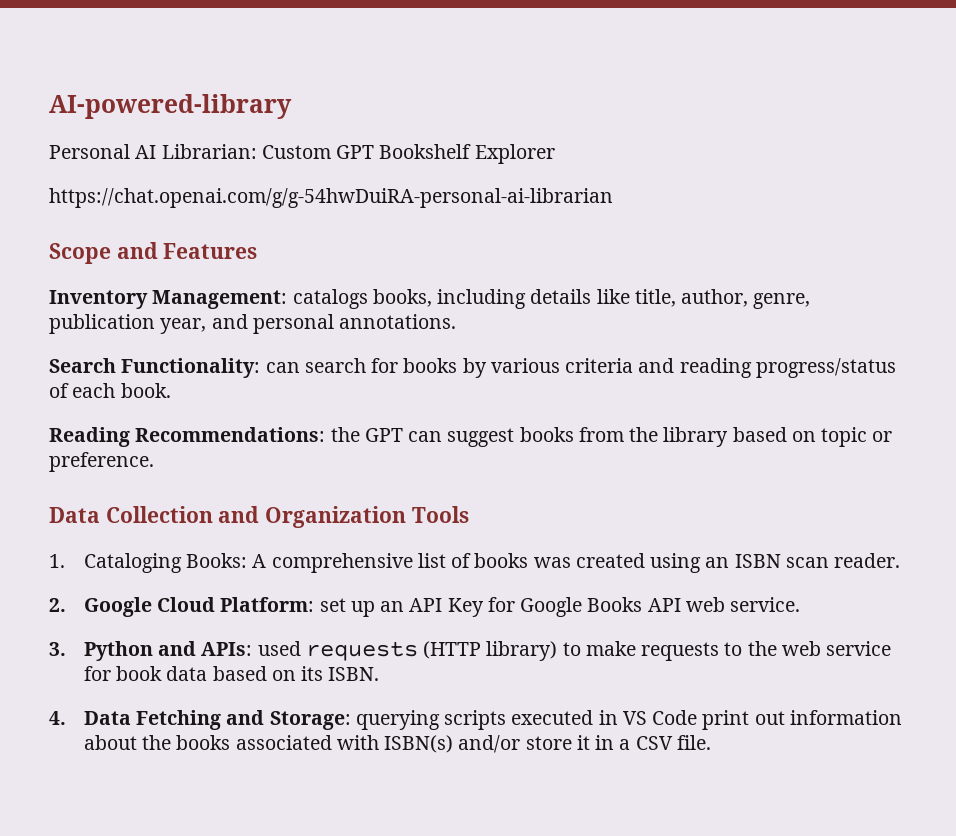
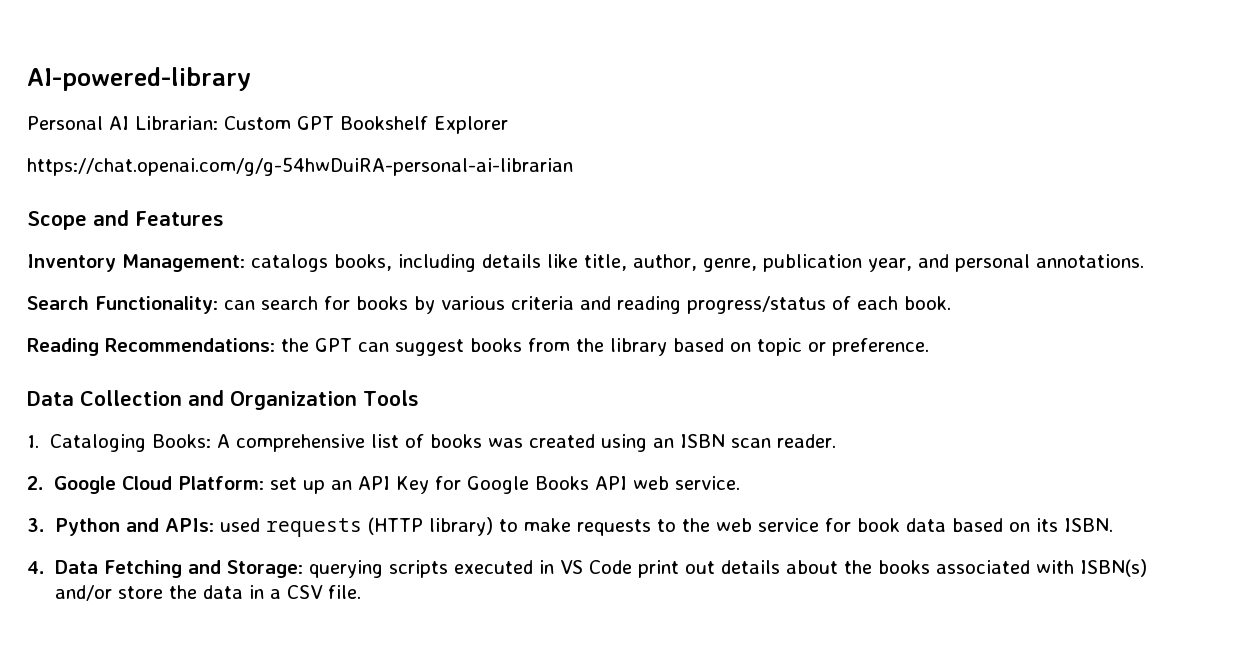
[789,710,902,725] information -> [721,560,781,574] details
[576,735,590,750] it -> [169,585,244,599] the data

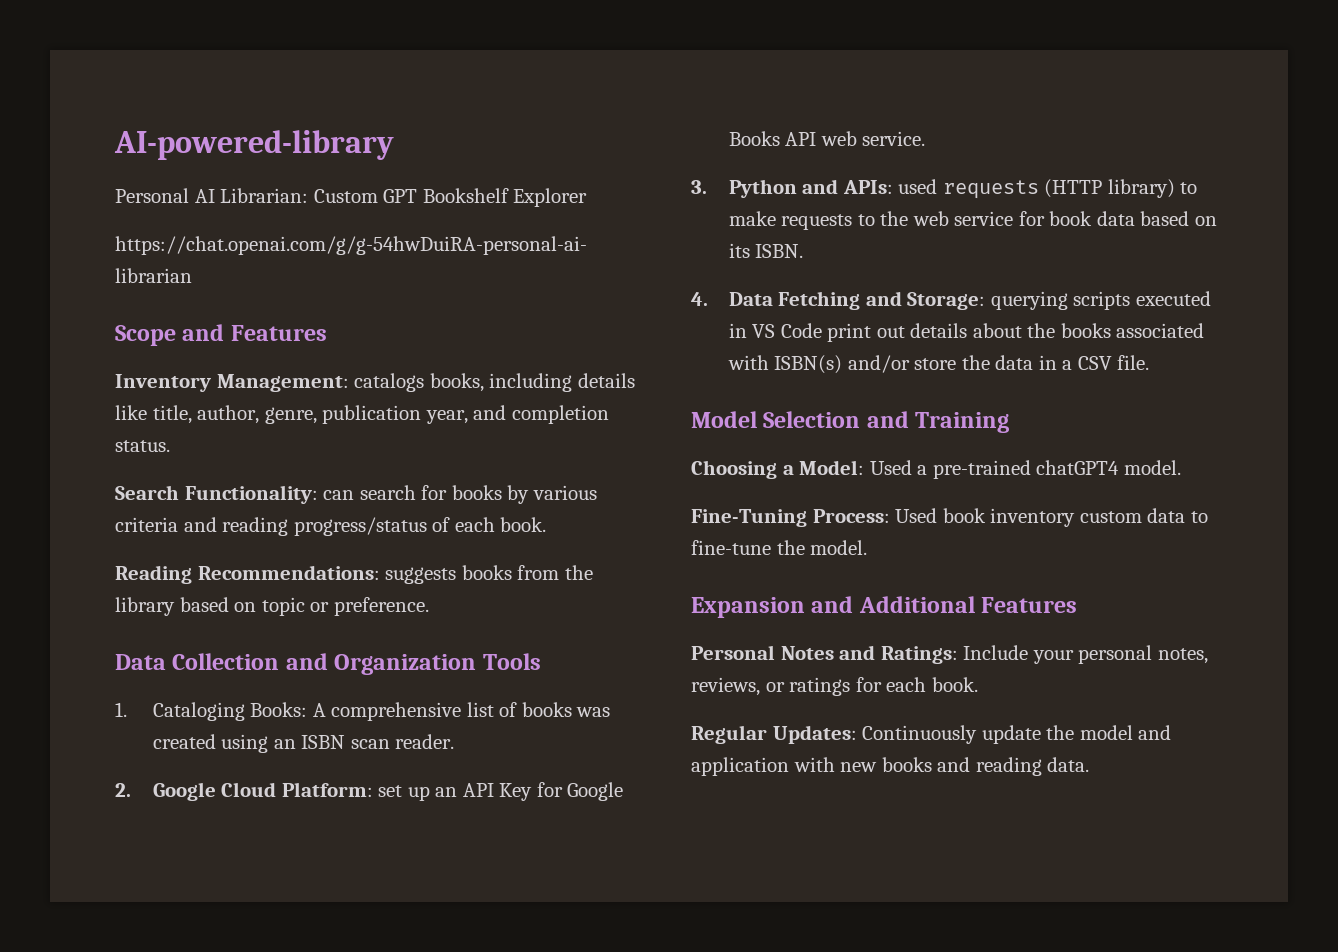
[955,254,1144,272] personal annotations. -> [511,405,609,424] [115,440,170,452] completion status.
[281,338,464,356] the GPT can suggest -> [385,567,457,584] suggests
(362, 592) none -> [691,411,1010,433] [691,460,1181,479] [691,508,1208,527] [691,540,868,555] [691,596,1078,618] [691,645,1208,664] [691,677,978,696] [691,725,1172,744] [691,757,1090,776] // Model Selection and Training // Choosing a Model: Used a pre-trained chatGPT4 model. // Fine-Tuning Process: Used book inventory custom data to fine-tune the model. // Expansion and Additional Features // Personal Notes and Ratings: Include your personal notes, reviews, or ratings for each book. // Regular Updates: Continuously update the model and application with new books and reading data.

